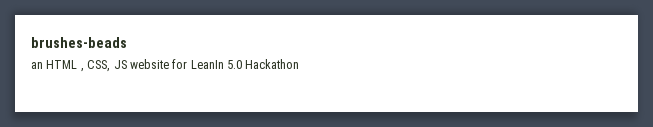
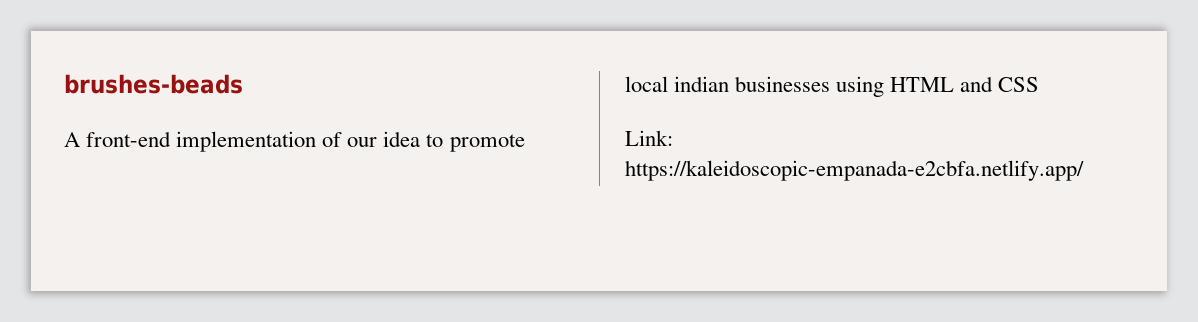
[31,59,300,72] an HTML , CSS, JS website for LeanIn 5.0 Hackathon -> [64,131,525,152] [625,76,1040,97] [625,130,673,146] [625,160,1084,181] A front-end implementation of our idea to promote local indian businesses using HTML and CSS // Link: https://kaleidoscopic-empanada-e2cbfa.netlify.app/

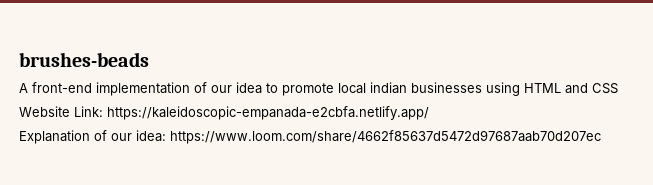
(1040, 84) none -> [19,106,70,117] Website
(1084, 170) none -> [19,130,601,144] // Explanation of our idea: https://www.loom.com/share/4662f85637d5472d97687aab70d207ec

